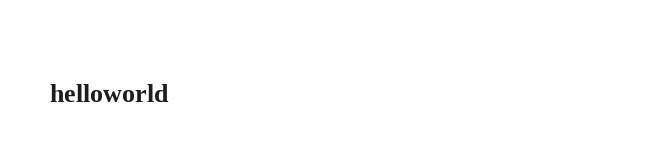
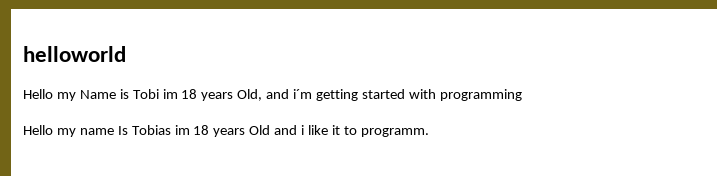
(169, 93) none -> [23,89,522,101] [23,125,429,137] // Hello my Name is Tobi im 18 years Old, and i´m getting started with programming // Hello my name Is Tobias im 18 years Old and i like it to programm.

